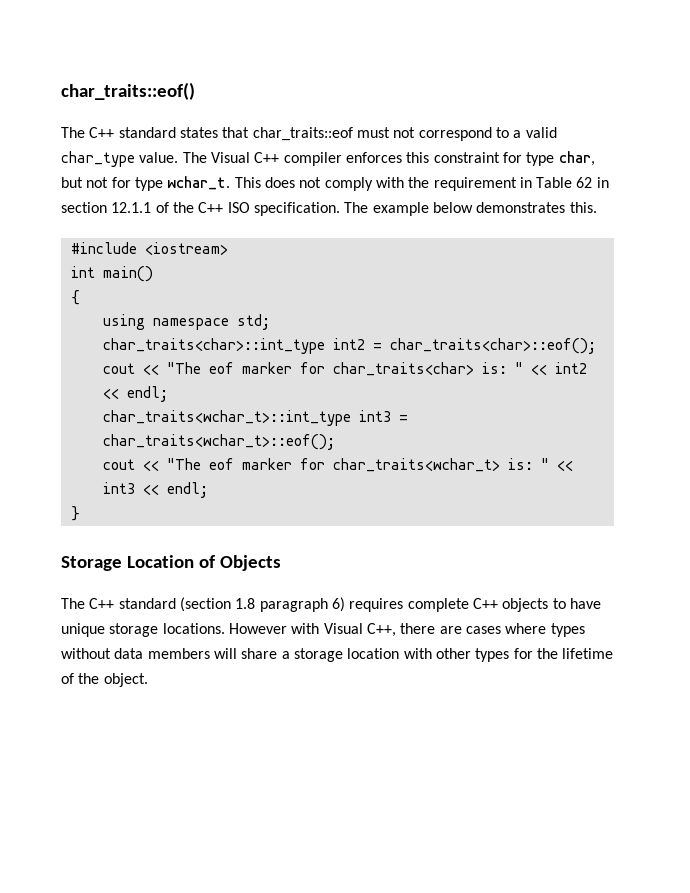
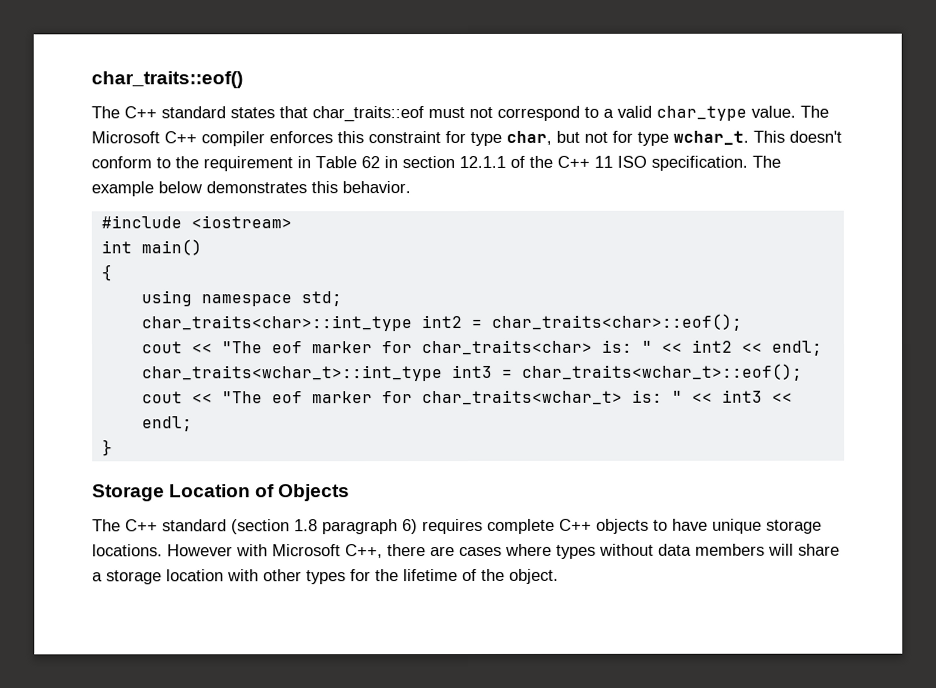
[210,152,250,163] Visual -> [91,131,160,144] Microsoft
[264,177,404,191] does not comply with -> [789,130,842,143] [91,156,171,169] doesn't conform to
(224, 207) none -> [594,155,613,168] 11
[569,202,597,213] this. -> [311,181,411,194] this behavior.
[323,623,363,634] Visual -> [272,544,341,557] Microsoft

